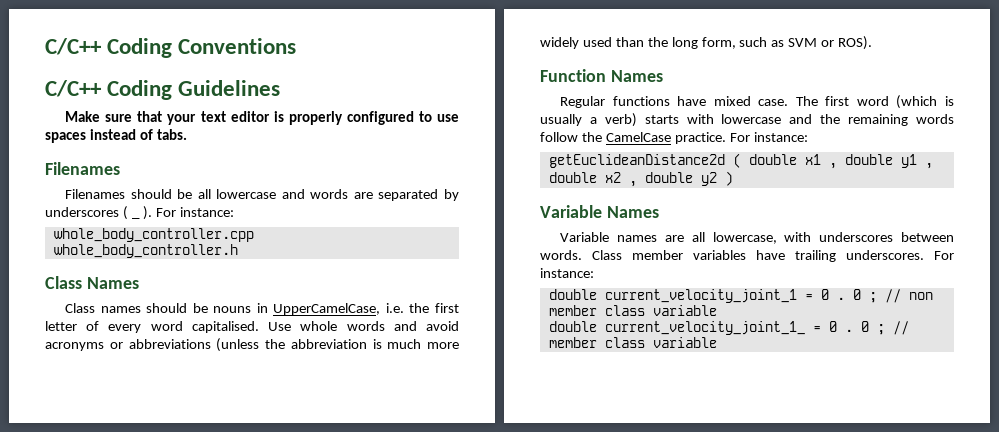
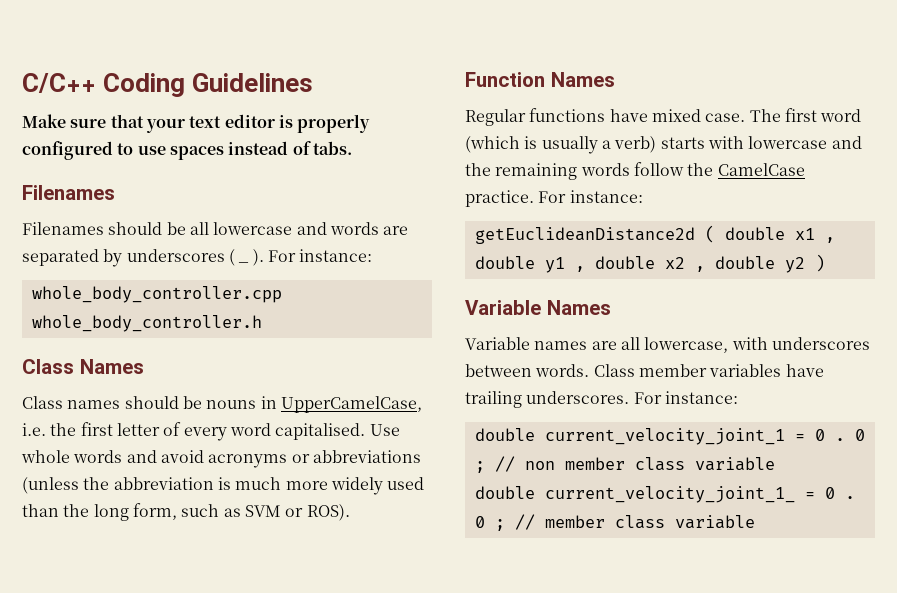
[45,38,297,58] [45,80,173,100] C/C++ Coding Conventions // C/C++ Coding -> [22,73,186,97] C/C++ Coding

